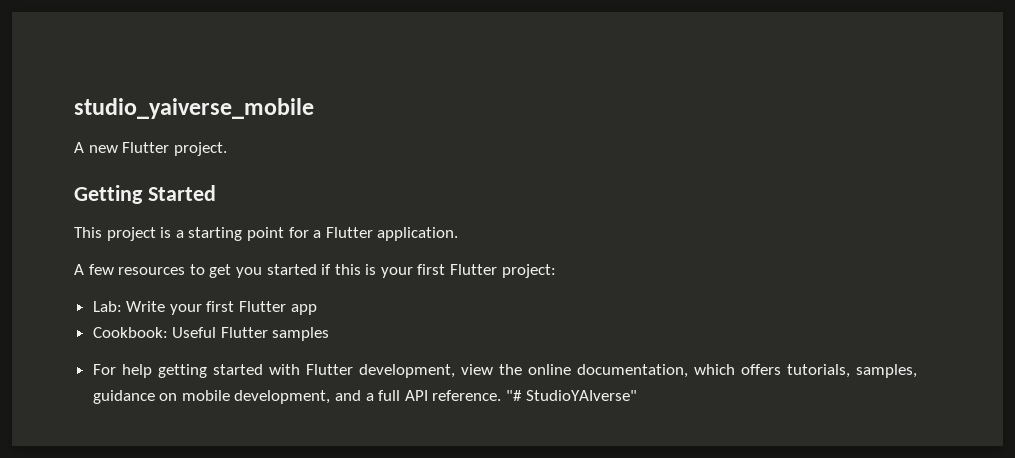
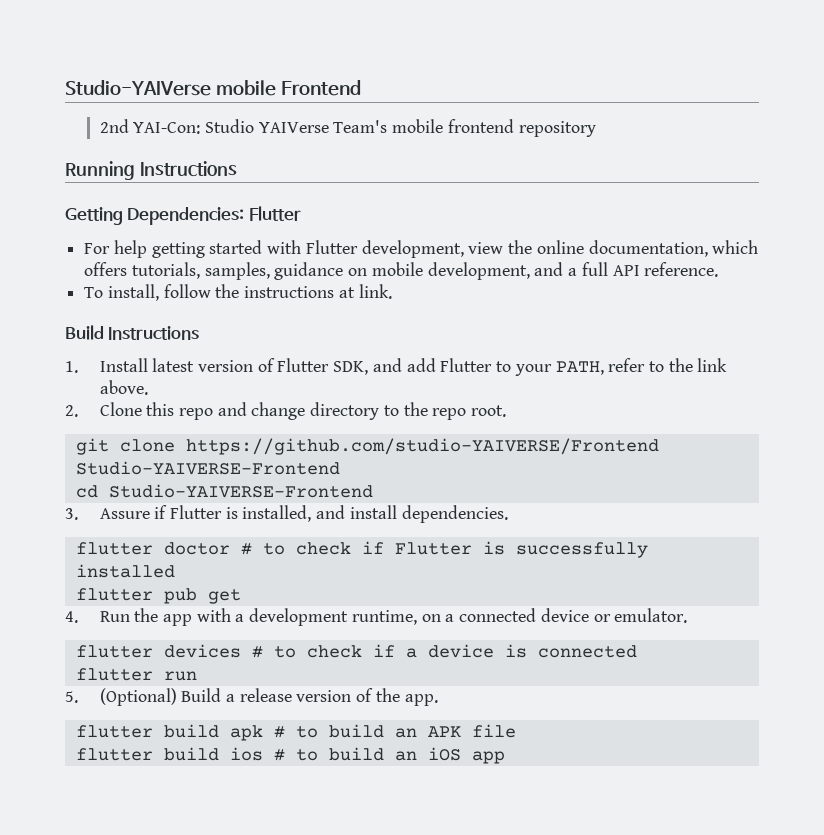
[74,98,314,119] [74,142,227,156] [74,185,216,204] [74,227,459,241] [74,264,556,278] [92,301,317,315] [92,327,330,341] studio_yaiverse_mobile // A new Flutter project. // Getting Started // This project is a starting point for a Flutter application. // A few resources to get you started if this is your first Flutter project: // Lab: Write your first Flutter app // Cookbook: Useful Flutter samples -> [65,80,362,96] [99,119,596,137] [65,161,237,180] [65,206,301,225] Studio-YAIVerse mobile Frontend // 2nd YAI-Con: Studio YAIVerse Team's mobile frontend repository // Running Instructions // Getting Dependencies: Flutter
[506,390,637,401] "# StudioYAIverse" -> [84,284,392,301] [65,325,200,340] [65,358,728,376] [99,380,148,395] [65,402,507,420] [75,438,659,455] [75,461,340,475] [75,484,373,498] [65,505,508,523] [75,541,648,558] [75,564,175,578] [75,588,241,604] [65,608,688,626] [75,644,637,658] [75,668,197,681] [65,688,438,706] [75,724,516,741] [75,747,505,764] // To install, follow the instructions at link. // Build Instructions // 1. Install latest version of Flutter SDK, and add Flutter to your PATH, refer to the link above. // 2. Clone this repo and change directory to the repo root. // git clone https://github.com/studio-YAIVERSE/Frontend Studio-YAIVERSE-Frontend // cd Studio-YAIVERSE-Frontend // 3. Assure if Flutter is installed, and install dependencies. // flutter doctor # to check if Flutter is successfully installed // flutter pub get // 4. Run the app with a development runtime, on a connected device or emulator. // flutter devices # to check if a device is connected // flutter run // 5. (Optional) Build a release version of the app. // flutter build apk # to build an APK file // flutter build ios # to build an iOS app

